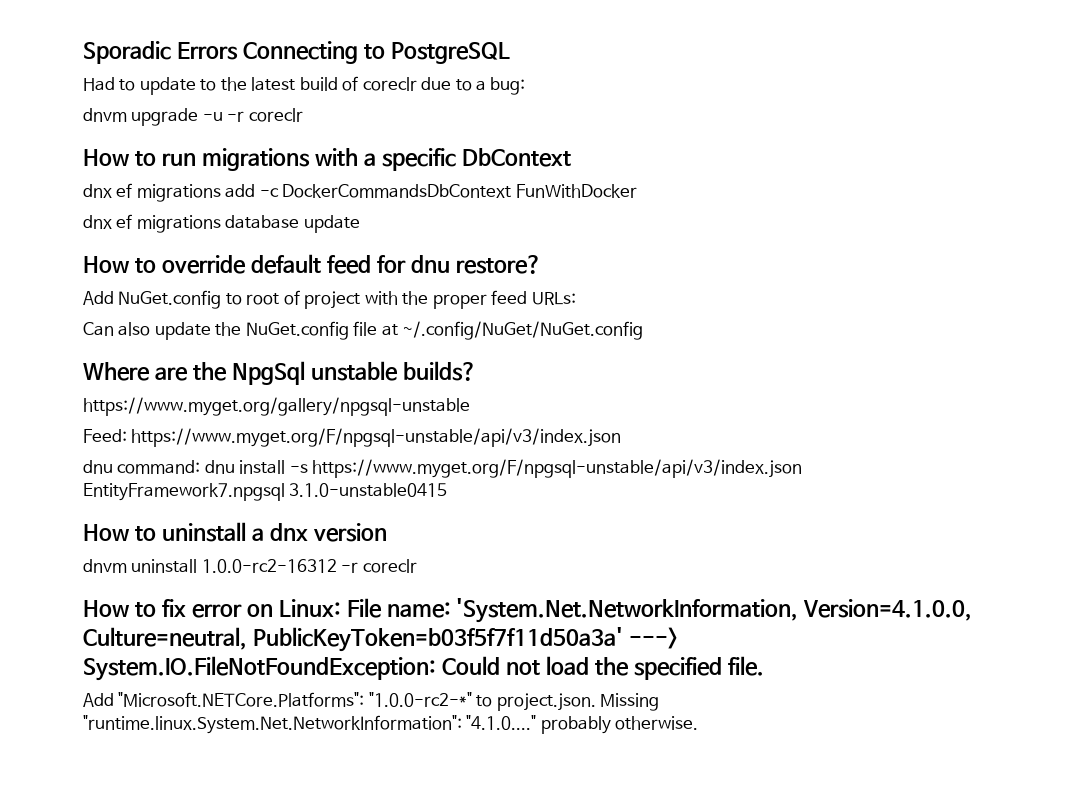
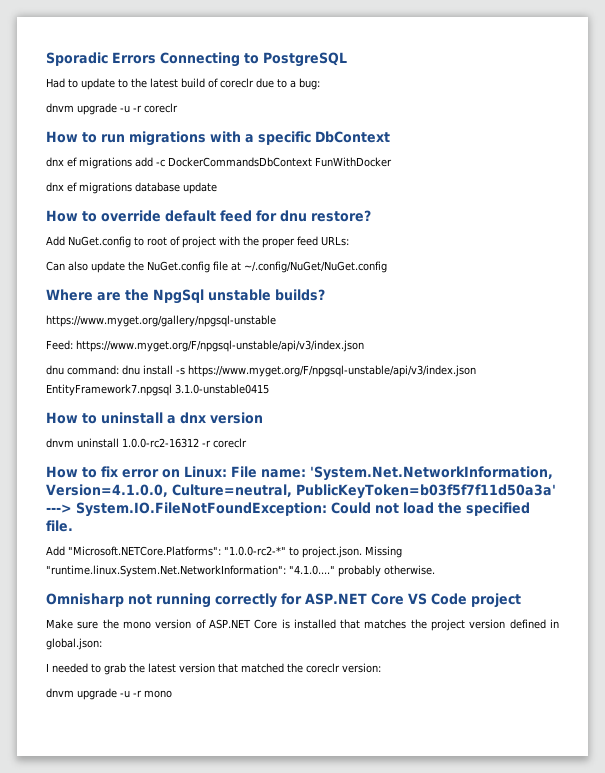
(699, 723) none -> [46,593,521,608] [46,619,559,631] [46,638,102,650] [46,663,381,675] [46,688,172,700] // Omnisharp not running correctly for ASP.NET Core VS Code project // Make sure the mono version of ASP.NET Core is installed that matches the project version defined in global.json: // I needed to grab the latest version that matched the coreclr version: // dnvm upgrade -u -r mono

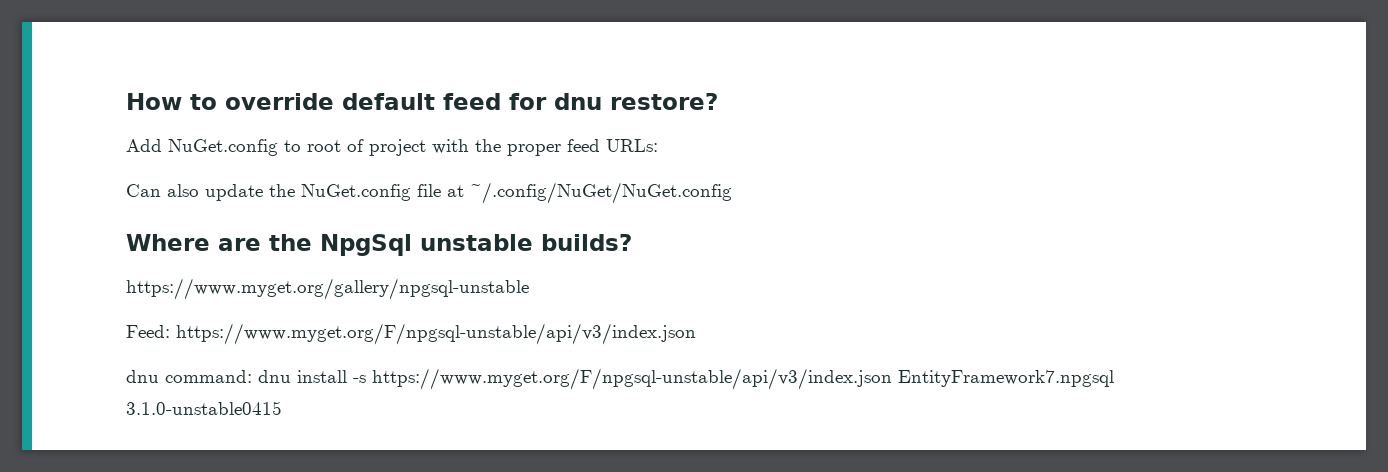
[46,52,347,67] [46,78,320,90] [46,103,178,115] [46,131,390,146] [46,157,392,169] [46,182,217,194] Sporadic Errors Connecting to PostgreSQL // Had to update to the latest build of coreclr due to a bug: // dnvm upgrade -u -r coreclr // How to run migrations with a specific DbContext // dnx ef migrations add -c DockerCommandsDbContext FunWithDocker // dnx ef migrations database update // -> (126, 101) none
[46,412,263,424] [46,438,247,448] [46,466,553,481] [46,484,556,499] [46,502,530,517] [46,520,73,532] [46,546,402,558] [46,565,435,577] [46,593,521,608] [46,619,559,631] [46,638,102,650] [46,663,381,675] [46,688,172,700] // How to uninstall a dnx version // dnvm uninstall 1.0.0-rc2-16312 -r coreclr // How to fix error on Linux: File name: 'System.Net.NetworkInformation, Version=4.1.0.0, Culture=neutral, PublicKeyToken=b03f5f7f11d50a3a' ---> System.IO.FileNotFoundException: Could not load the specified file. // Add "Microsoft.NETCore.Platforms": "1.0.0-rc2-*" to project.json. Missing "runtime.linux.System.Net.NetworkInformation": "4.1.0...." probably otherwise. // Omnisharp not running correctly for ASP.NET Core VS Code project // Make sure the mono version of ASP.NET Core is installed that matches the project version defined in global.json: // I needed to grab the latest version that matched the coreclr version: // dnvm upgrade -u -r mono -> (282, 408) none

